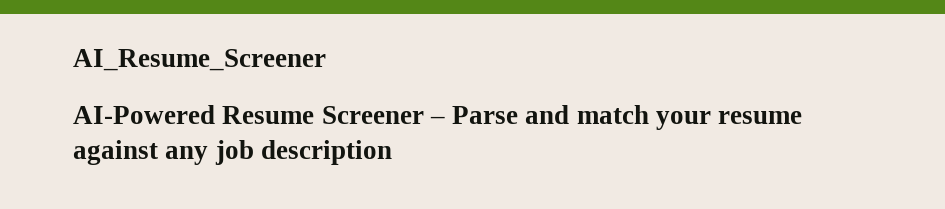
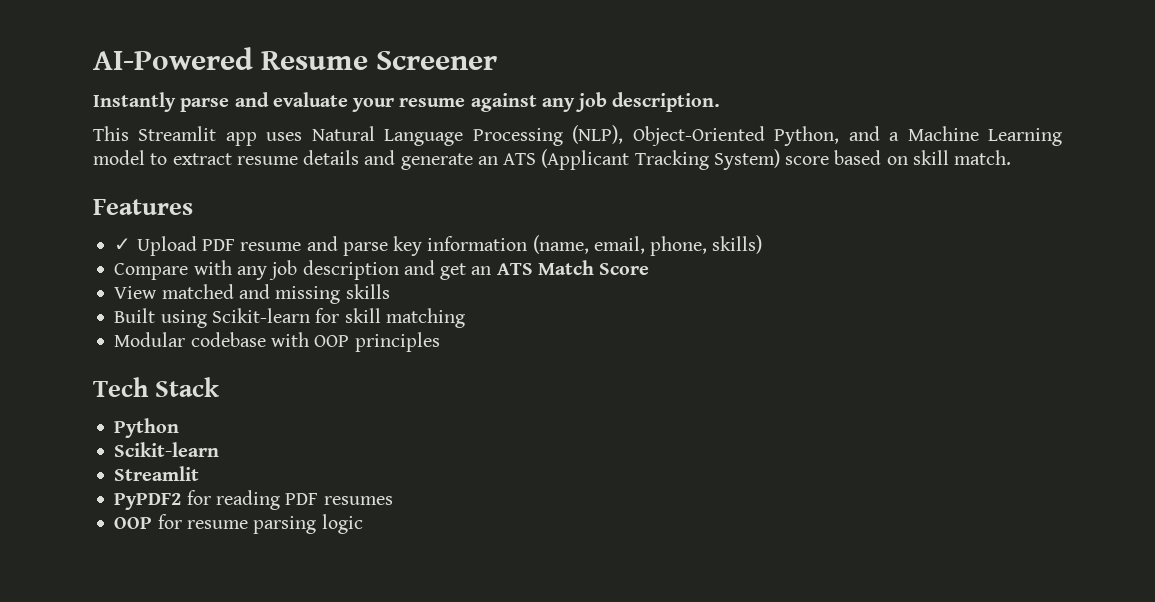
[73,49,326,71] AI_Resume_Screener // -> (93, 58) none
[429,105,649,124] – Parse and match -> [93,92,348,112] // Instantly parse and evaluate
[260,140,392,165] description -> [612,92,721,112] [93,125,1062,146] [93,149,1012,170] [93,199,193,215] [114,235,763,256] [114,260,650,280] [114,284,390,304] [114,308,465,328] [114,332,440,352] [93,377,220,397] [114,418,180,438] [114,442,220,457] [114,466,200,481] [114,490,393,510] [114,514,363,534] description. // This Streamlit app uses Natural Language Processing (NLP), Object-Oriented Python, and a Machine Learning model to extract resume details and generate an ATS (Applicant Tracking System) score based on skill match. // Features // ✓ Upload PDF resume and parse key information (name, email, phone, skills) // Compare with any job description and get an ATS Match Score // View matched and missing skills // Built using Scikit-learn for skill matching // Modular codebase with OOP principles // Tech Stack // Python // Scikit-learn // Streamlit // PyPDF2 for reading PDF resumes // OOP for resume parsing logic

